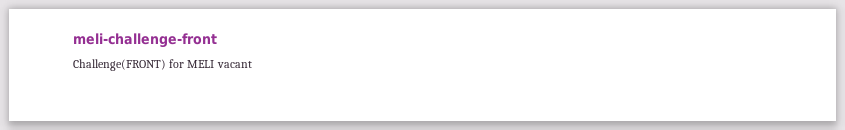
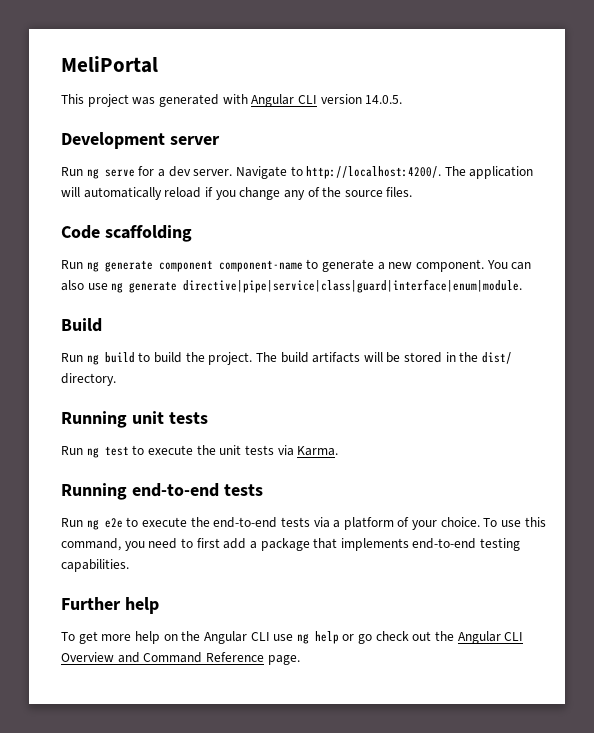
[73,33,217,48] [73,59,252,71] meli-challenge-front // Challenge(FRONT) for MELI vacant -> [61,56,158,73] [61,94,403,107] [61,132,220,149] [61,166,534,179] [61,187,413,200] [61,225,192,242] [61,259,532,272] [61,279,523,293] [61,318,102,332] [61,352,513,365] [61,373,116,386] [61,411,208,428] [61,445,339,458] [61,483,263,500] [61,517,546,530] [61,538,521,551] [61,559,129,572] [61,597,159,614] [61,631,524,644] [61,652,300,665] MeliPortal // This project was generated with Angular CLI version 14.0.5. // Development server // Run ng serve for a dev server. Navigate to http://localhost:4200/. The application will automatically reload if you change any of the source files. // Code scaffolding // Run ng generate component component-name to generate a new component. You can also use ng generate directive|pipe|service|class|guard|interface|enum|module. // Build // Run ng build to build the project. The build artifacts will be stored in the dist/ directory. // Running unit tests // Run ng test to execute the unit tests via Karma. // Running end-to-end tests // Run ng e2e to execute the end-to-end tests via a platform of your choice. To use this command, you need to first add a package that implements end-to-end testing capabilities. // Further help // To get more help on the Angular CLI use ng help or go check out the Angular CLI Overview and Command Reference page.

